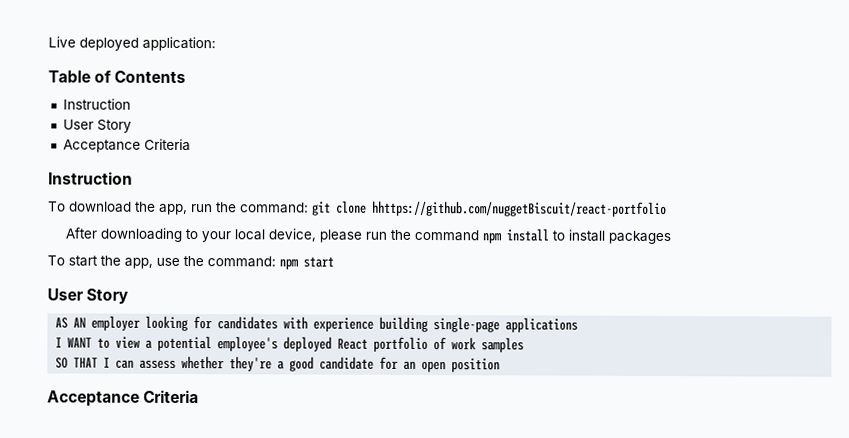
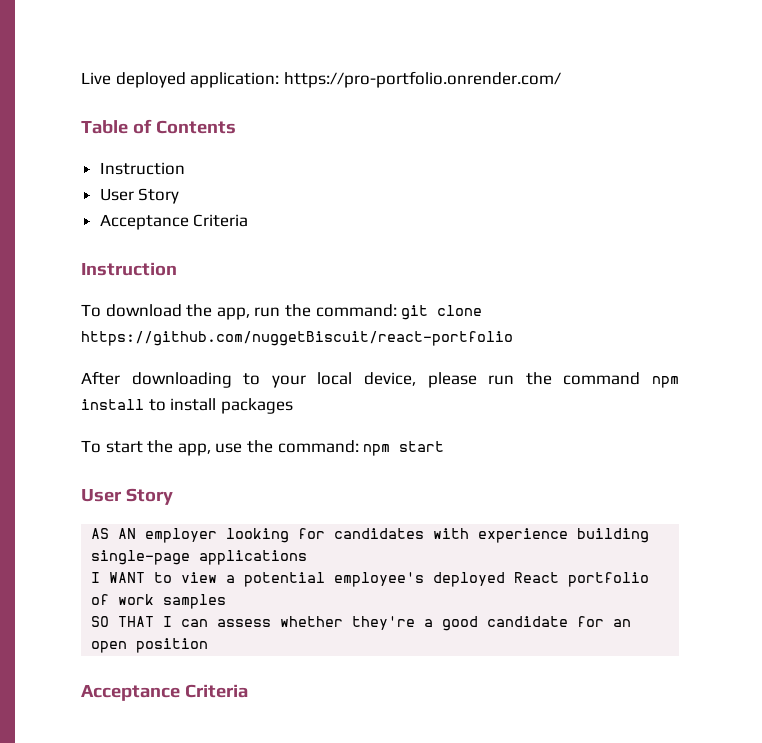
(216, 44) none -> [283,71,561,88] https://pro-portfolio.onrender.com/
[372,200,667,218] hhttps://github.com/nuggetBiscuit/react-portfolio -> [81,331,513,346] https://github.com/nuggetBiscuit/react-portfolio

